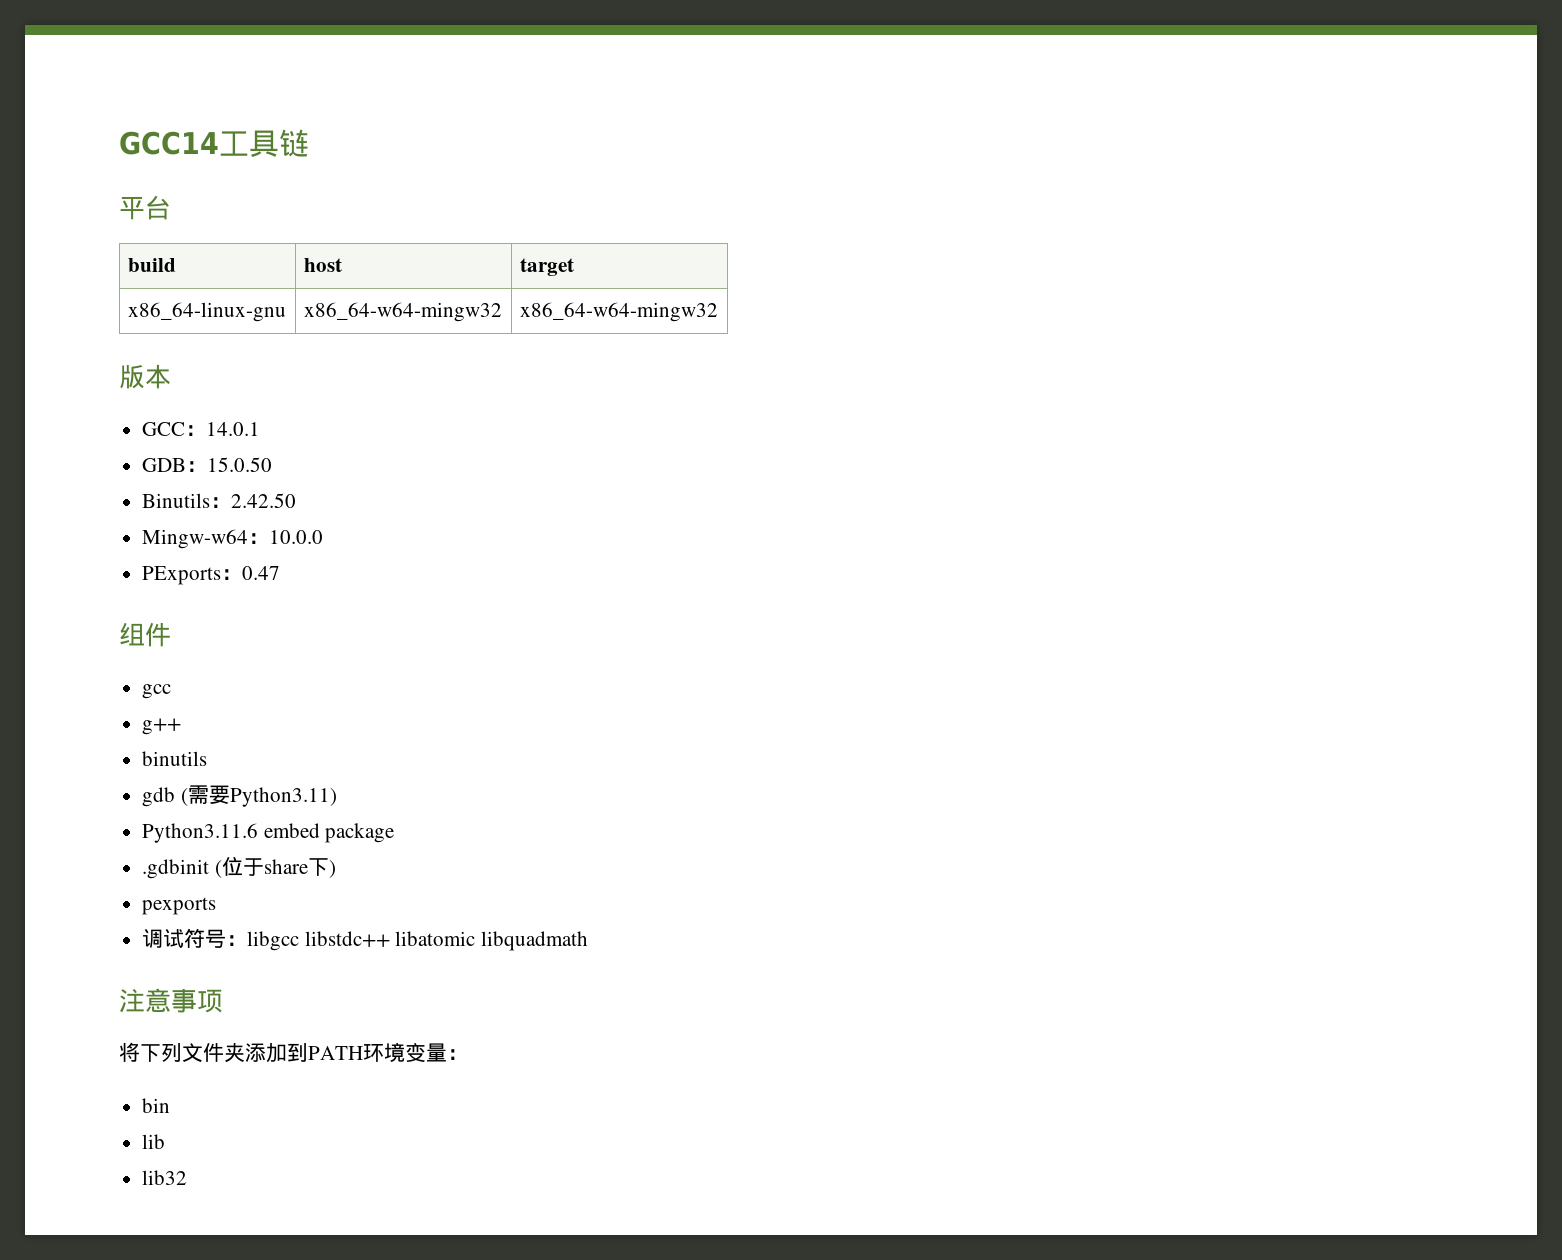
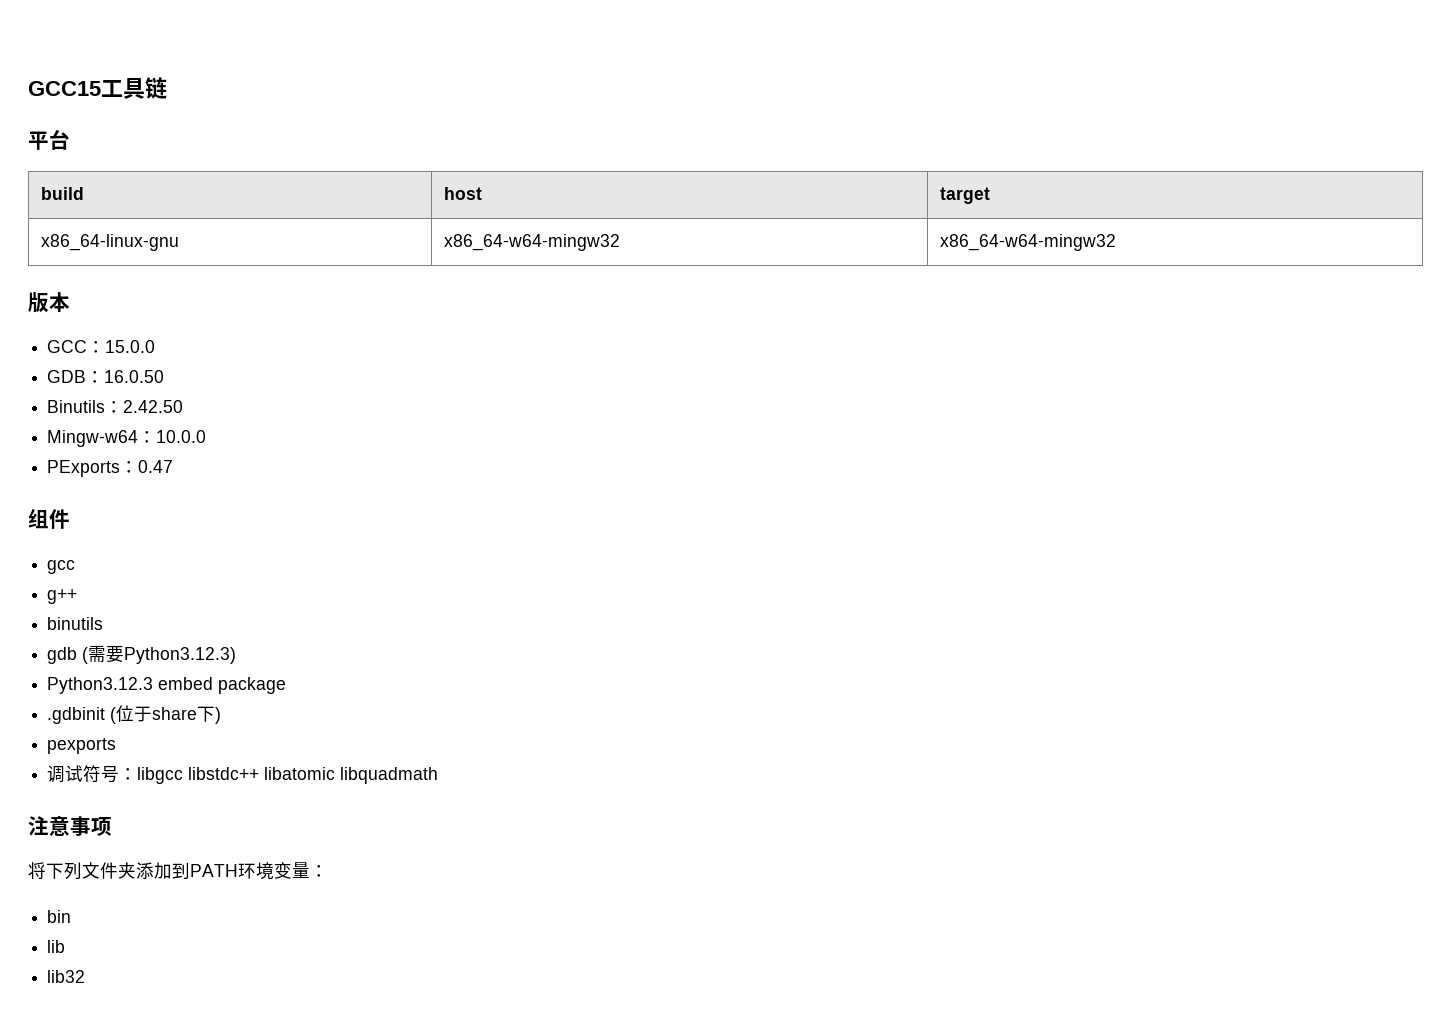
[119,131,219,155] GCC14 -> [28,81,101,96] GCC15
[206,422,261,436] 14.0.1 -> [105,340,156,353] 15.0.0
[207,457,273,472] 15.0.50 -> [104,370,165,383] 16.0.50
[229,787,337,807] [142,823,259,843] Python3.11) // Python3.11.6 -> [124,647,237,664] [47,677,154,694] Python3.12.3) // Python3.12.3

